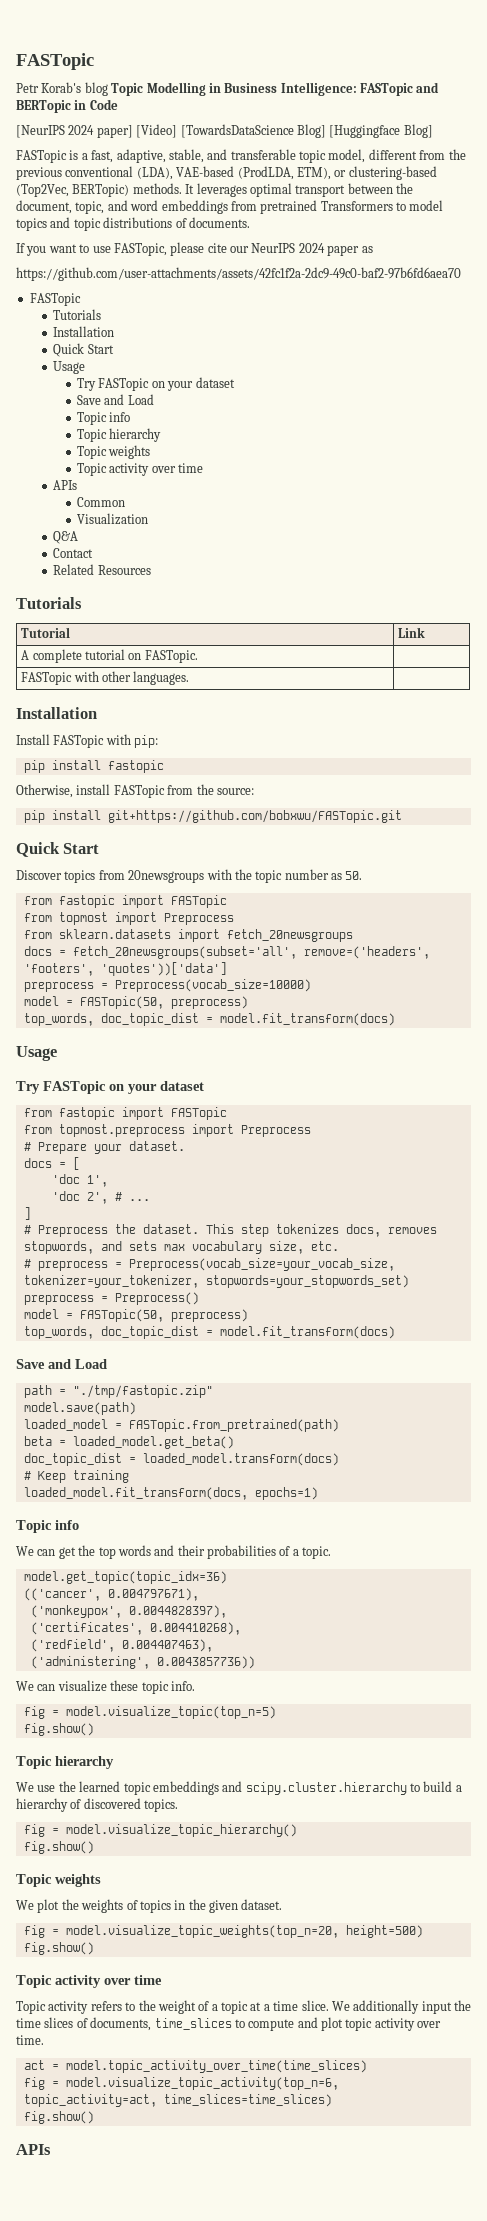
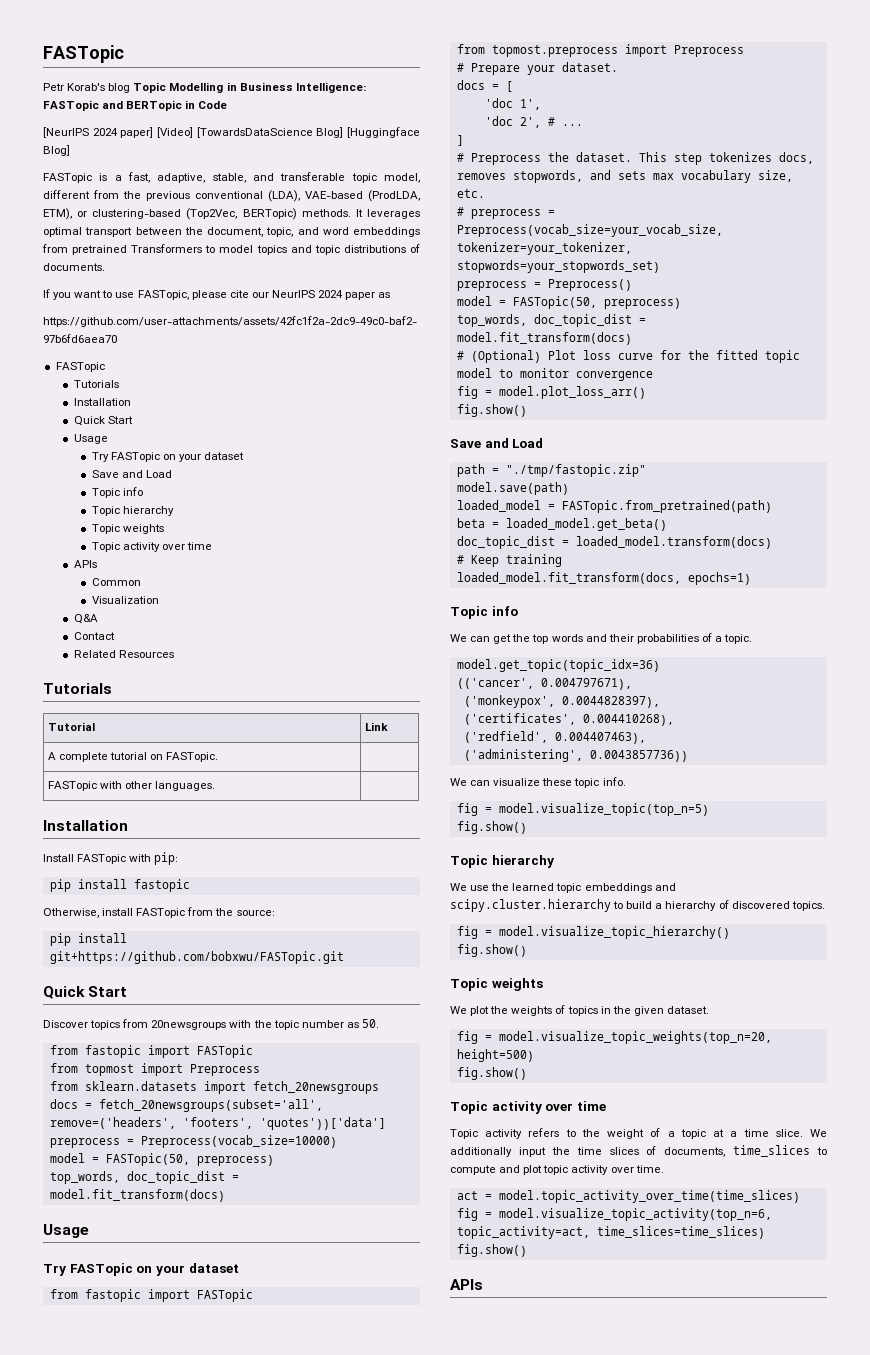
(395, 1332) none -> [456,350,800,363] [456,368,653,381] [456,386,646,399] [456,404,527,417] // # (Optional) Plot loss curve for the fitted topic model to monitor convergence // fig = model.plot_loss_arr() // fig.show()

